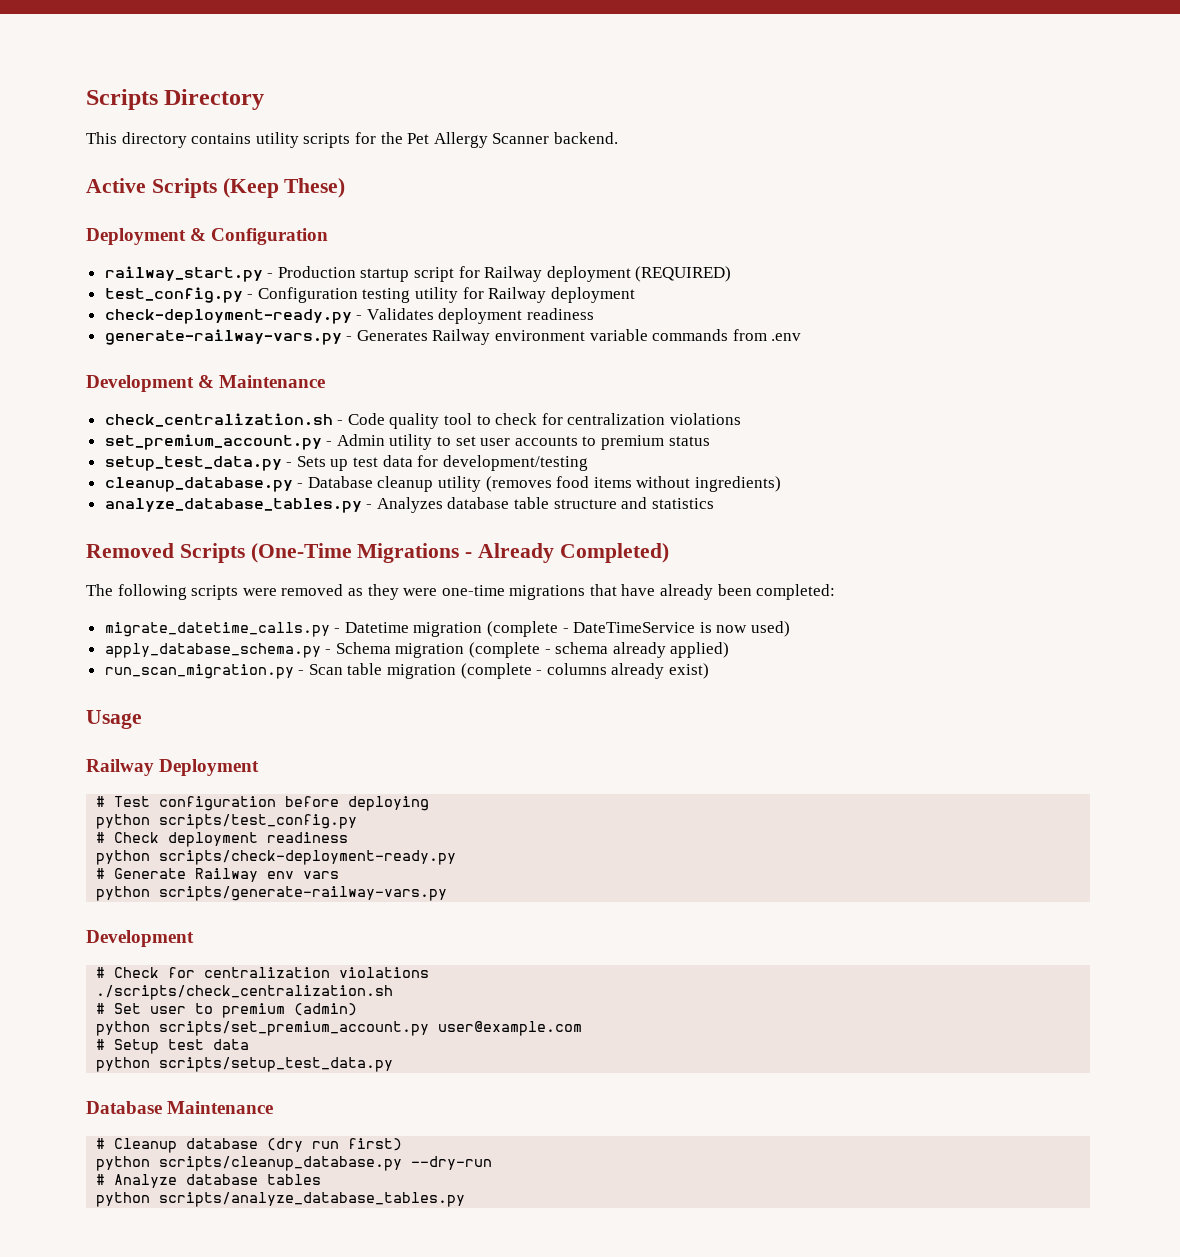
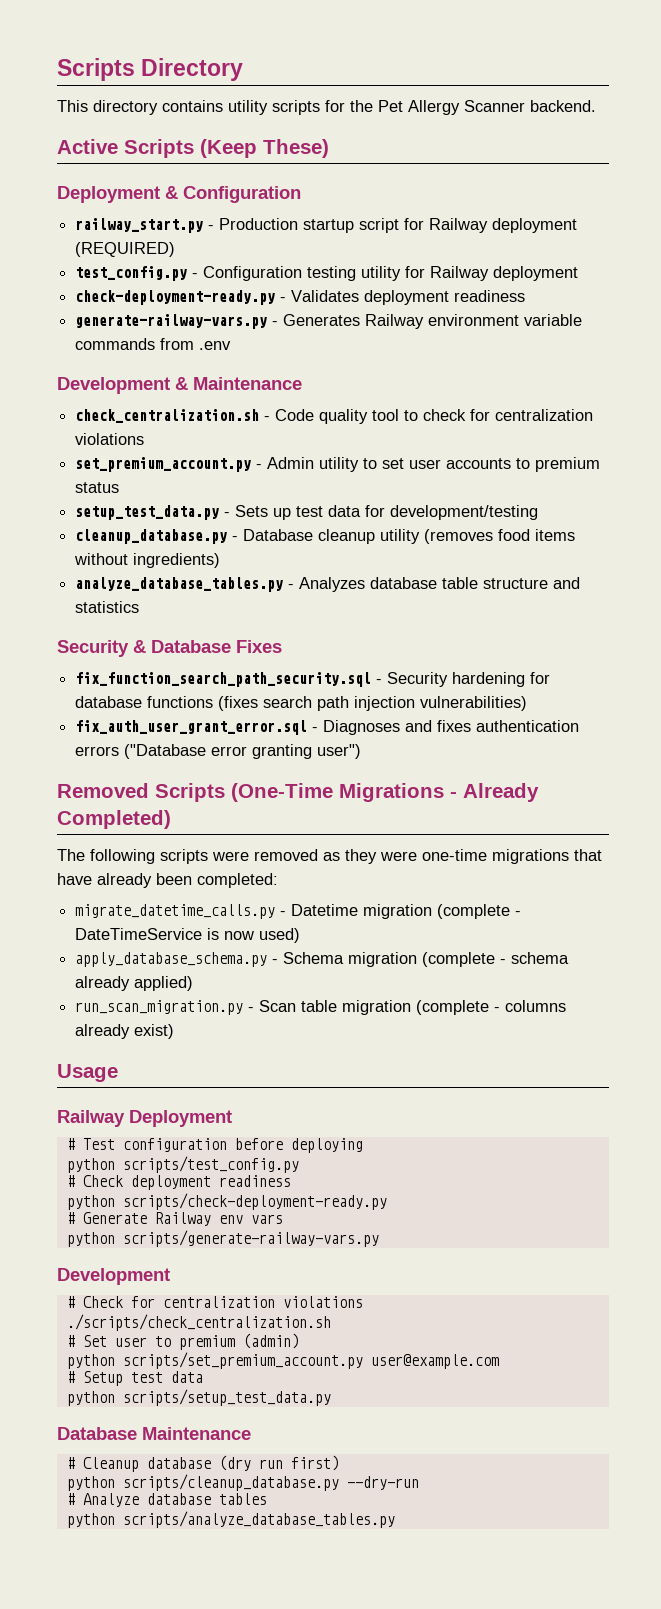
(714, 503) none -> [57,640,282,657] [75,672,551,687] [75,696,528,711] [75,720,580,735] [75,744,362,759] // Security & Database Fixes // fix_function_search_path_security.sql - Security hardening for database functions (fixes search path injection vulnerabilities) // fix_auth_user_grant_error.sql - Diagnoses and fixes authentication errors ("Database error granting user")

